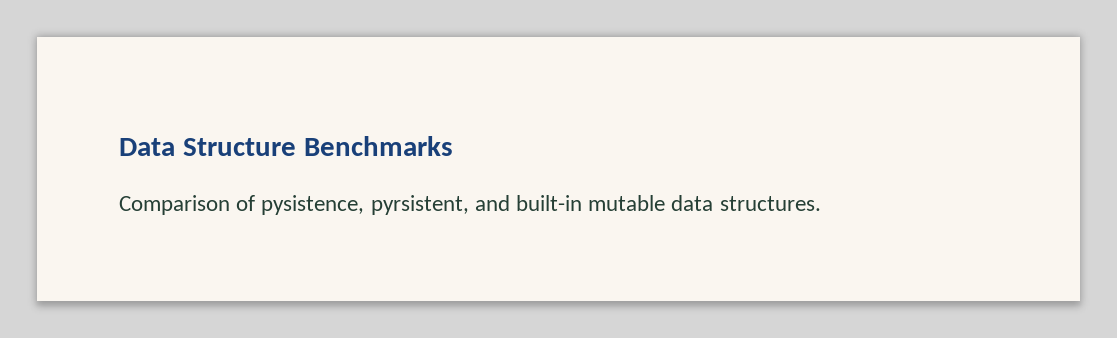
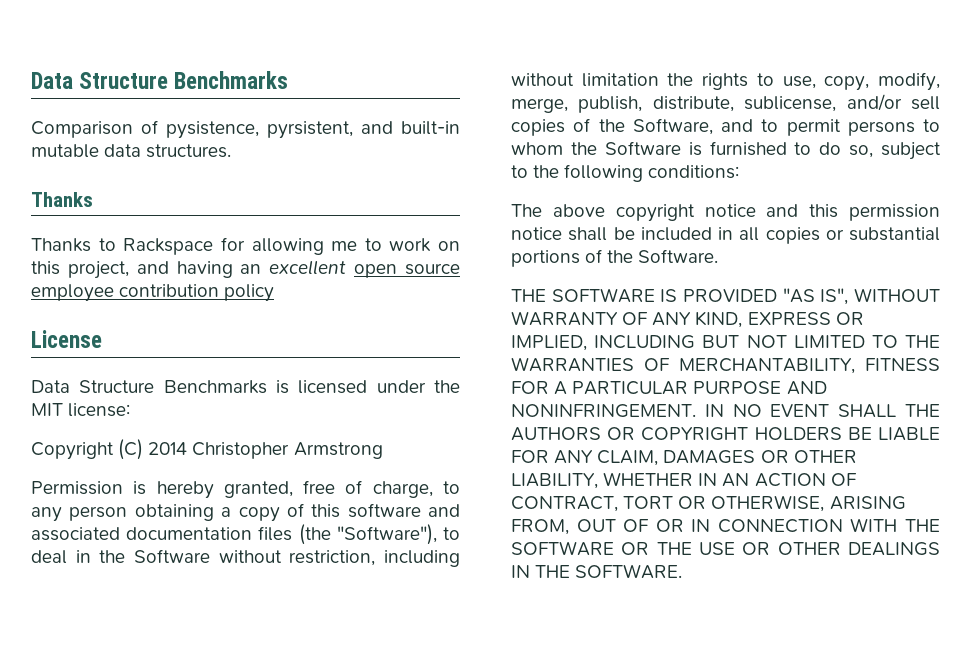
(821, 203) none -> [31,192,93,207] [31,237,460,255] [31,260,460,279] [31,284,275,302] [31,330,102,348] [31,380,460,394] [31,403,131,417] [31,439,383,460] [31,480,460,499] [31,503,460,522] [31,524,460,545] [31,549,461,567] [511,72,940,91] [511,94,940,113] [511,118,940,136] [511,141,941,160] [511,164,740,182] [511,204,940,222] [511,227,940,244] [511,249,719,267] [511,288,941,305] [511,311,864,328] [511,335,941,351] [511,357,940,374] [511,381,827,395] [511,404,940,418] [511,427,940,441] [511,450,857,466] [511,472,857,489] [511,495,906,512] [511,518,940,535] [511,541,940,556] [511,564,683,579] // Thanks // Thanks to Rackspace for allowing me to work on this project, and having an excellent open source employee contribution policy // License // Data Structure Benchmarks is licensed under the MIT license: // Copyright (C) 2014 Christopher Armstrong // Permission is hereby granted, free of charge, to any person obtaining a copy of this software and associated documentation files (the "Software"), to deal in the Software without restriction, including without limitation the rights to use, copy, modify, merge, publish, distribute, sublicense, and/or sell copies of the Software, and to permit persons to whom the Software is furnished to do so, subject to the following conditions: // The above copyright notice and this permission notice shall be included in all copies or substantial portions of the Software. // THE SOFTWARE IS PROVIDED "AS IS", WITHOUT WARRANTY OF ANY KIND, EXPRESS OR IMPLIED, INCLUDING BUT NOT LIMITED TO THE WARRANTIES OF MERCHANTABILITY, FITNESS FOR A PARTICULAR PURPOSE AND NONINFRINGEMENT. IN NO EVENT SHALL THE AUTHORS OR COPYRIGHT HOLDERS BE LIABLE FOR ANY CLAIM, DAMAGES OR OTHER LIABILITY, WHETHER IN AN ACTION OF CONTRACT, TORT OR OTHERWISE, ARISING FROM, OUT OF OR IN CONNECTION WITH THE SOFTWARE OR THE USE OR OTHER DEALINGS IN THE SOFTWARE.

